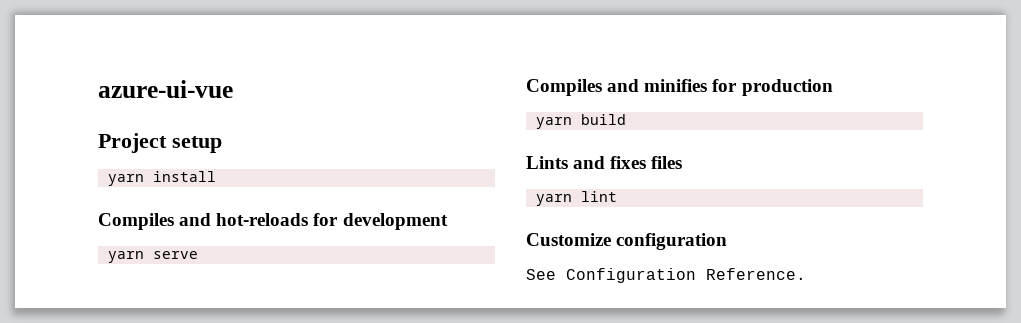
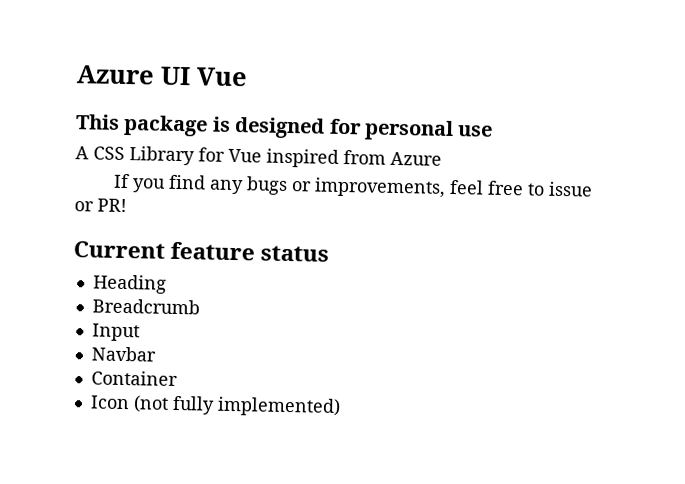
[98,80,233,98] [98,133,222,153] [107,171,216,186] [98,213,448,230] [107,251,198,263] [526,79,833,96] [535,114,626,129] [526,156,683,169] [535,191,617,206] [526,233,728,250] [526,268,806,283] azure-ui-vue // Project setup // yarn install // Compiles and hot-reloads for development // yarn serve // Compiles and minifies for production // yarn build // Lints and fixes files // yarn lint // Customize configuration // See Configuration Reference. -> [76,65,248,87] [76,114,494,142] [75,146,442,168] [113,173,594,198] [74,198,127,213] [73,241,330,262] [92,274,167,294] [91,298,200,315] [91,323,140,342] [90,346,157,362] [90,370,178,386] [89,395,341,417] Azure UI Vue // This package is designed for personal use // A CSS Library for Vue inspired from Azure // If you find any bugs or improvements, feel free to issue or PR! // Current feature status // Heading // Breadcrumb // Input // Navbar // Container // Icon (not fully implemented)

